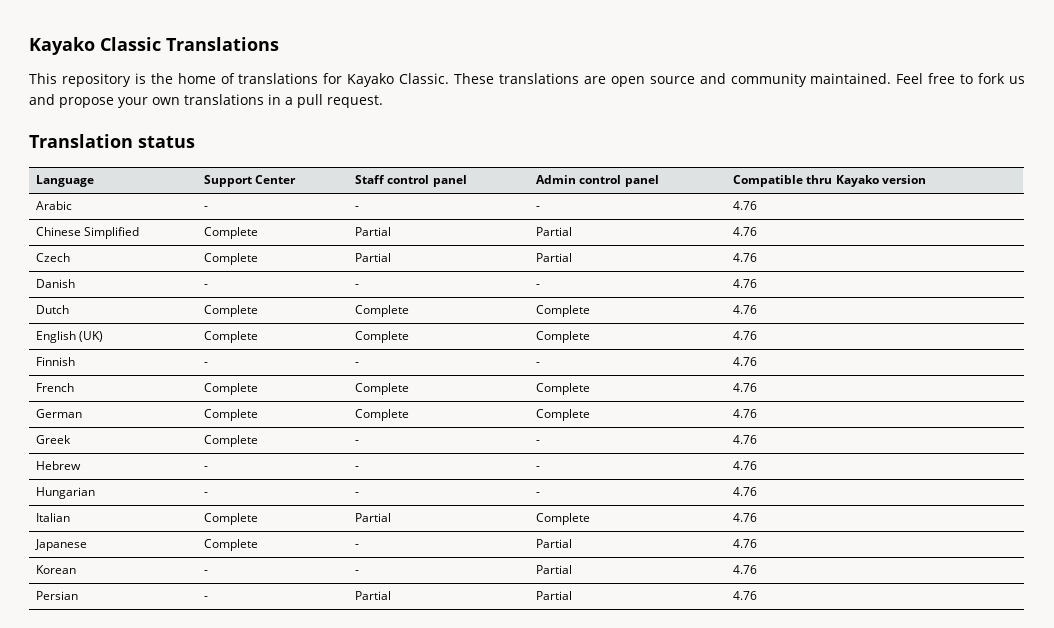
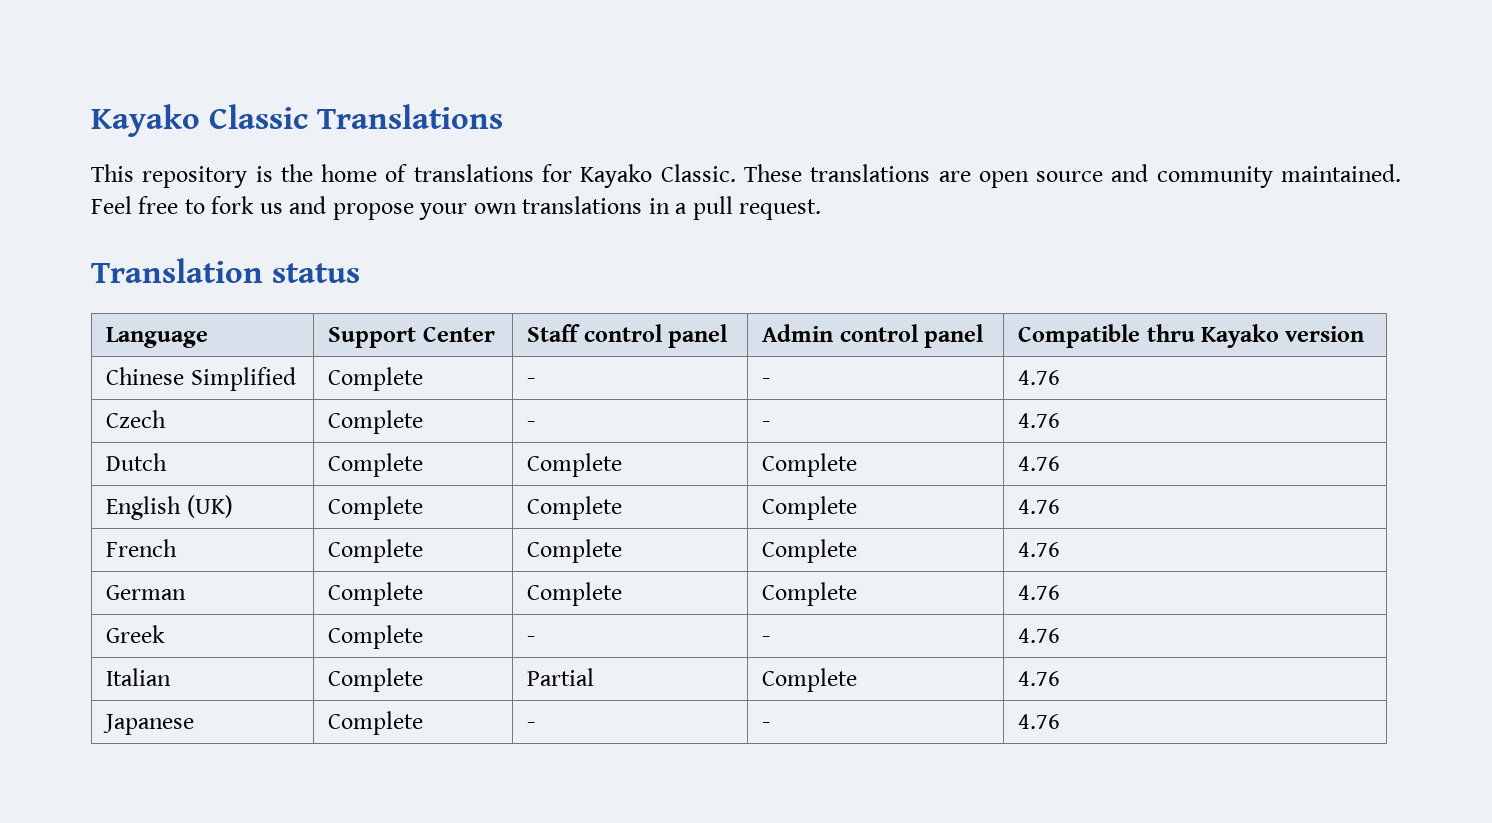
[36,201,73,210] [204,206,209,210] [355,206,360,210] [536,206,541,210] [733,201,758,210] [36,227,140,239] [204,227,259,239] [355,227,392,236] [536,227,573,236] [733,227,758,236] [36,253,71,262] [204,253,259,265] [355,253,392,262] [536,253,573,262] [733,253,758,262] [36,279,76,288] [204,284,209,288] Arabic | - | - | - | 4.76 // Chinese Simplified | Complete | Partial | Partial | 4.76 // Czech | Complete | Partial | Partial | 4.76 // Danish | - -> [106,367,296,391] [328,367,424,391] [527,378,536,385] [762,378,771,385] [1018,370,1061,385] [106,410,167,428] [328,410,424,434] Chinese Simplified | Complete | - | - | 4.76 // Czech | Complete
[36,357,76,366] [204,362,209,366] [355,362,360,366] [536,362,541,366] [733,357,758,366] // Finnish | - | - | - | 4.76 -> (1061, 506) none
[36,461,82,470] [204,466,209,470] [355,466,360,470] [536,466,541,470] [733,461,758,470] [36,487,96,499] [204,492,209,496] [355,492,360,496] [536,492,541,496] [733,487,758,496] // Hebrew | - | - | - | 4.76 // Hungarian | - | - | - | 4.76 -> (1061, 635) none
[536,539,573,548] [733,539,758,548] [36,565,77,574] [204,570,209,574] [355,570,360,574] [536,565,573,574] [733,565,758,574] [36,591,79,600] [204,596,209,600] [355,591,392,600] [536,591,573,600] [733,591,758,600] Partial | 4.76 // Korean | - | - | Partial | 4.76 // Persian | - | Partial | Partial | 4.76 -> [762,722,771,729] [1018,714,1061,729] - | 4.76

